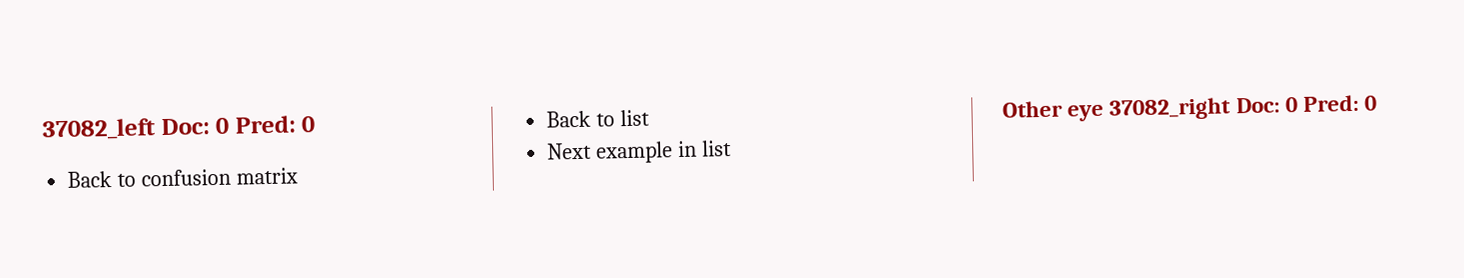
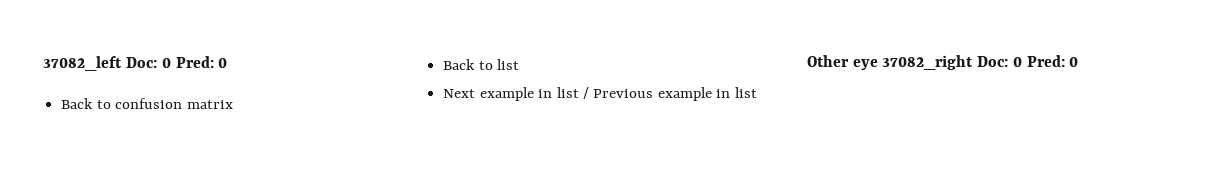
(733, 148) none -> [582,87,757,101] / Previous example in list

